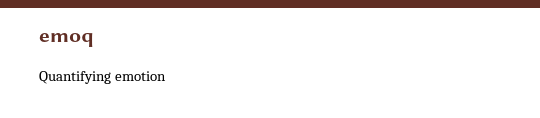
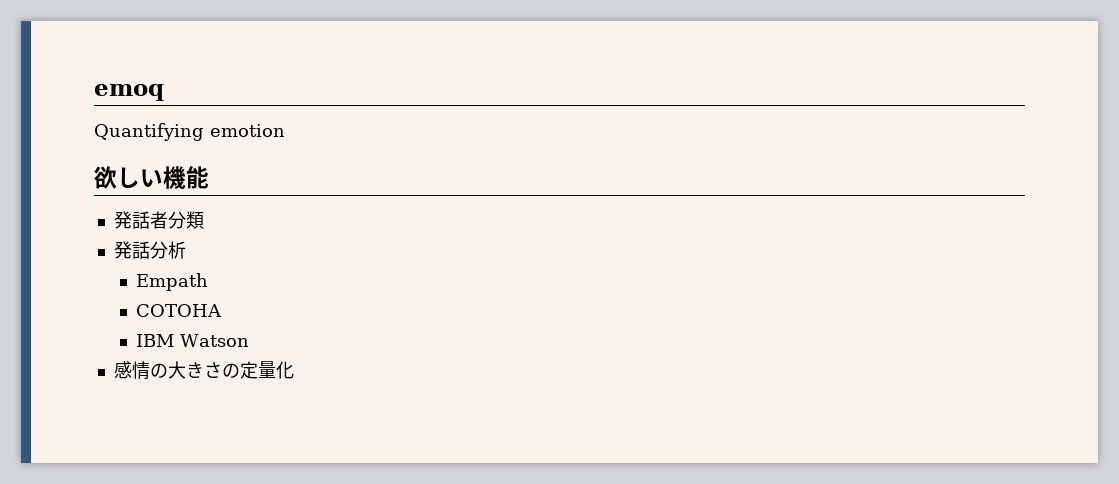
(166, 76) none -> [94,166,209,189] [113,211,204,229] [113,241,186,259] [136,273,209,291] [136,304,223,317] [136,334,250,347] [113,361,294,380] // 欲しい機能 // 発話者分類 // 発話分析 // Empath // COTOHA // IBM Watson // 感情の大きさの定量化

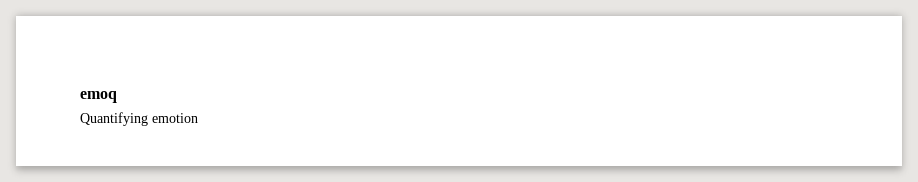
[94,166,209,189] [113,211,204,229] [113,241,186,259] [136,273,209,291] [136,304,223,317] [136,334,250,347] [113,361,294,380] // 欲しい機能 // 発話者分類 // 発話分析 // Empath // COTOHA // IBM Watson // 感情の大きさの定量化 -> (198, 118) none

